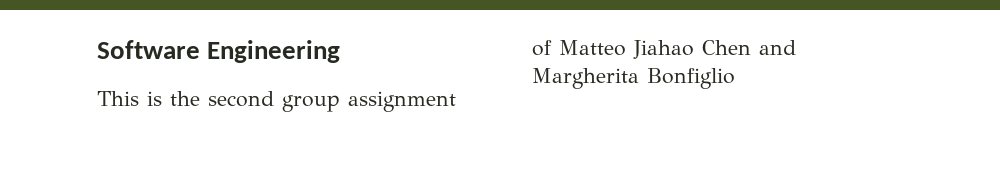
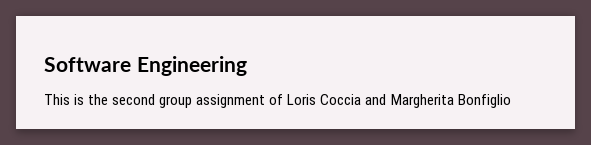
[559,40,751,59] Matteo Jiahao Chen -> [287,94,362,105] Loris Coccia

